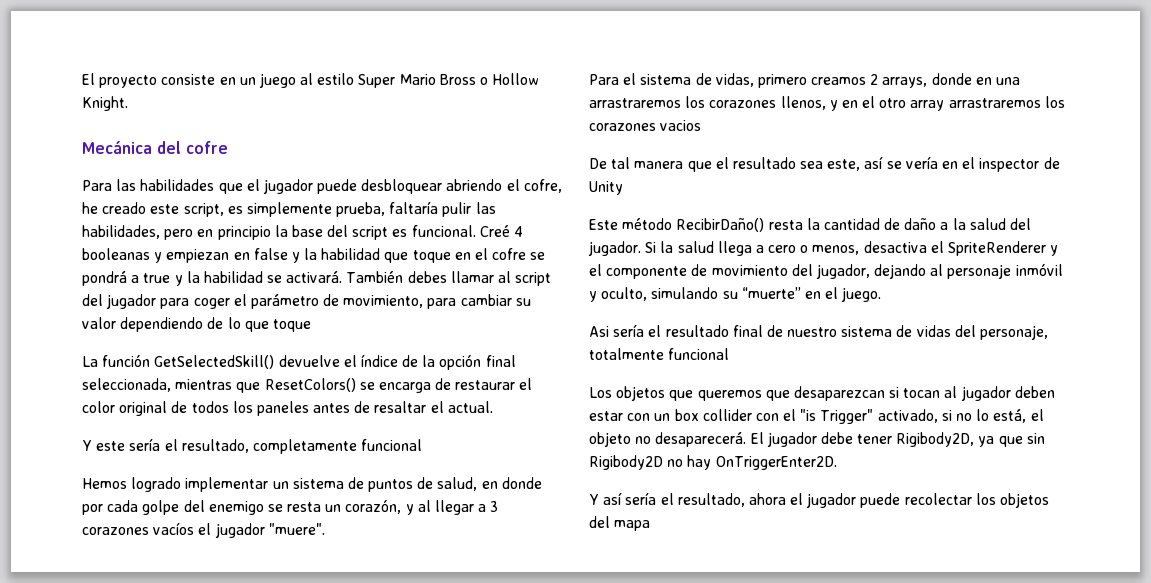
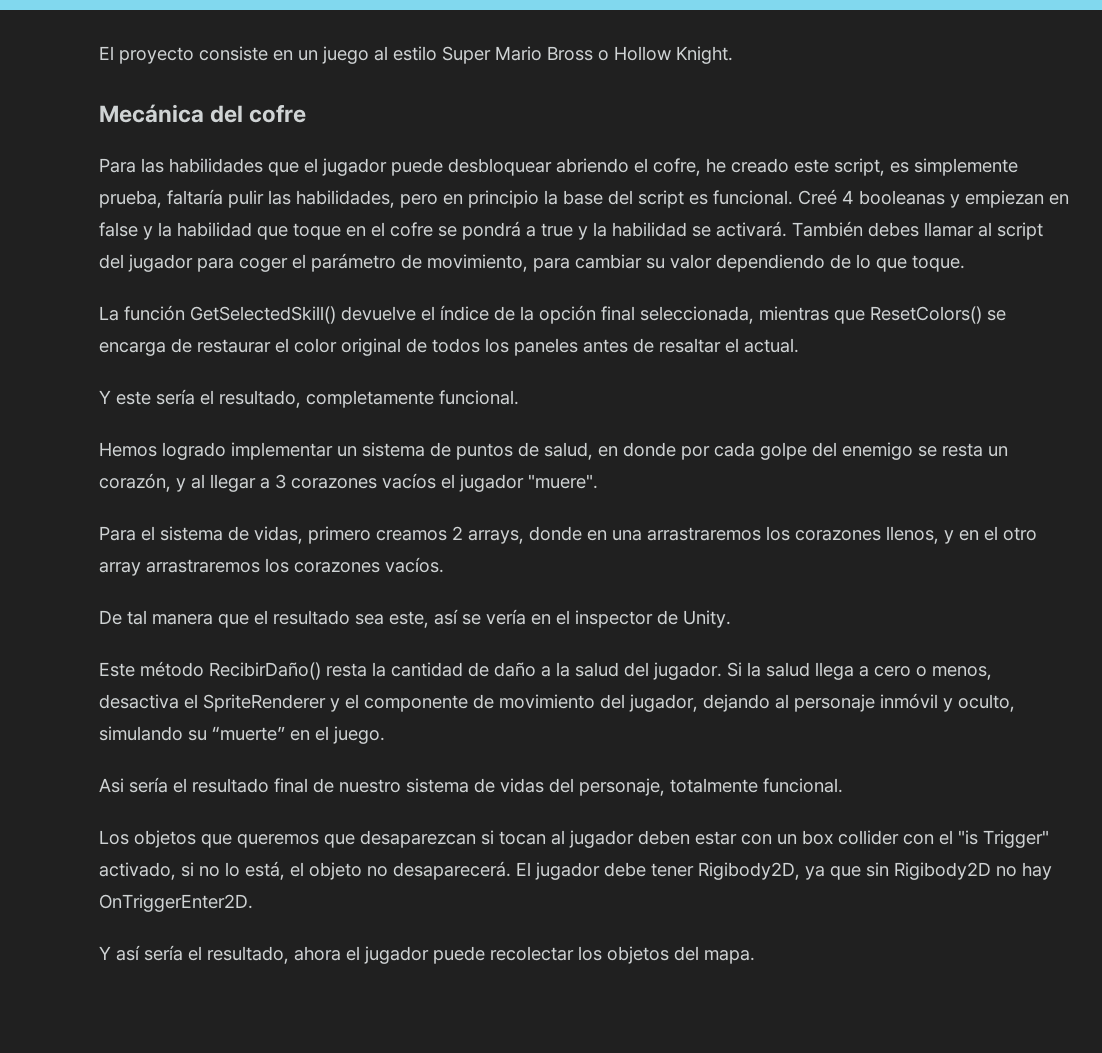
[272,319,311,332] toque -> [912,255,965,272] toque.
[361,439,423,451] funcional -> [439,390,519,405] funcional.
[660,120,702,131] vacios -> [385,557,444,573] vacíos.
[589,181,623,195] Unity -> [683,610,731,628] Unity.
[668,348,730,360] funcional -> [763,778,843,793] funcional.
[614,520,651,531] mapa -> [704,950,755,964] mapa.

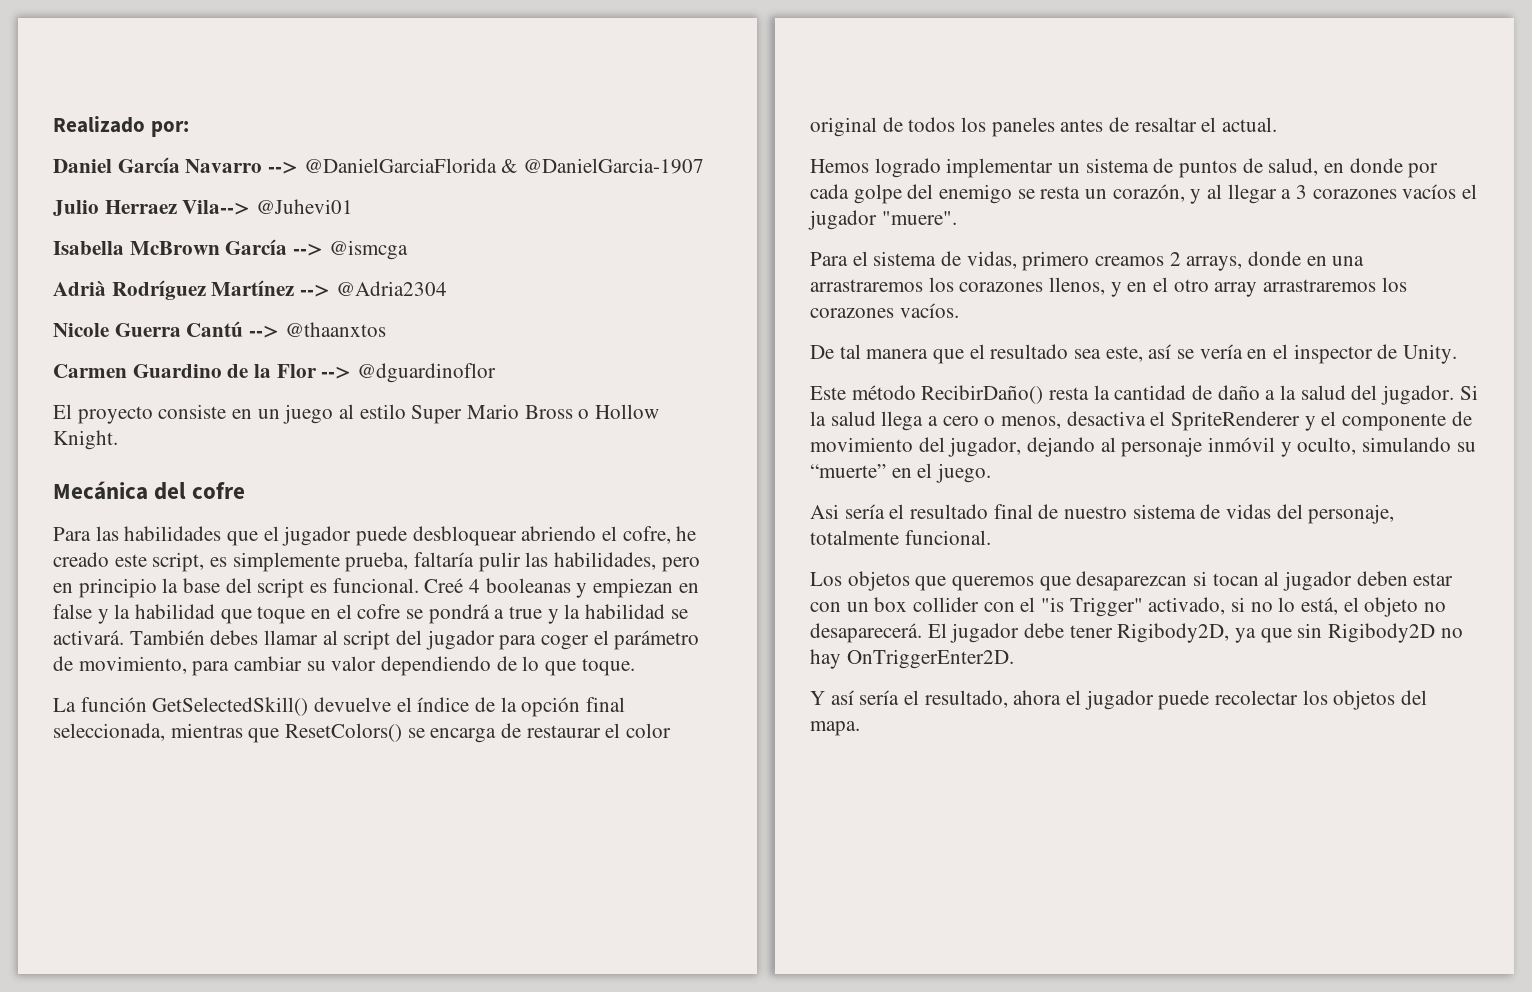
(99, 53) none -> [53,116,189,137] [53,157,705,174] [53,199,354,216] [53,239,408,260] [53,280,447,300] [53,321,386,338] [53,363,497,383] Realizado por: // Daniel García Navarro --> @DanielGarciaFlorida & @DanielGarcia-1907 // Julio Herraez Vila--> @Juhevi01 // Isabella McBrown García --> @ismcga // Adrià Rodríguez Martínez --> @Adria2304 // Nicole Guerra Cantú --> @thaanxtos // Carmen Guardino de la Flor --> @dguardinoflor //
[99,389,519,408] // Y este sería el resultado, completamente funcional. -> (1278, 124) none

